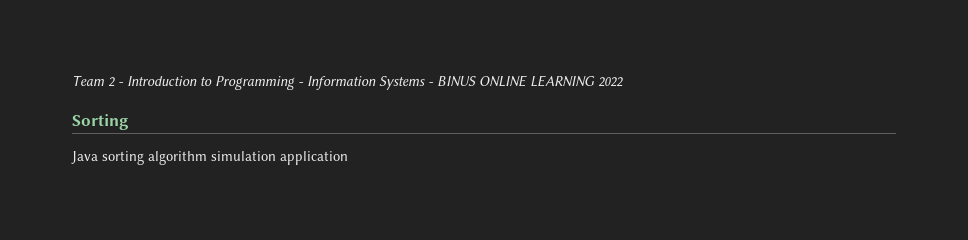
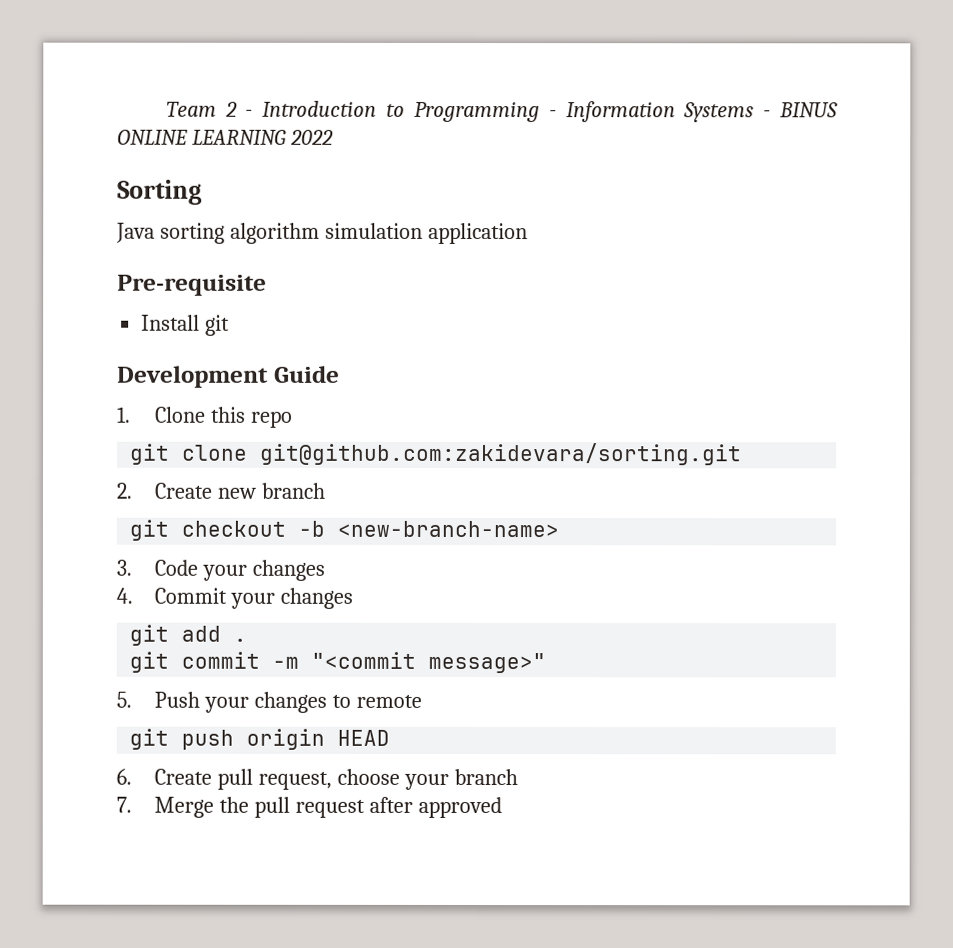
(348, 158) none -> [117,274,267,296] [141,314,231,336] [117,365,340,388] [117,406,293,428] [130,442,743,466] [116,482,325,499] [129,519,560,541] [116,559,325,581] [116,587,353,609] [129,624,248,646] [129,651,547,674] [116,691,422,713] [129,728,391,750] [116,768,518,790] [116,796,502,819] // Pre-requisite // Install git // Development Guide // 1. Clone this repo // git clone git@github.com:zakidevara/sorting.git // 2. Create new branch // git checkout -b <new-branch-name> // 3. Code your changes // 4. Commit your changes // git add . // git commit -m "<commit message>" // 5. Push your changes to remote // git push origin HEAD // 6. Create pull request, choose your branch // 7. Merge the pull request after approved

